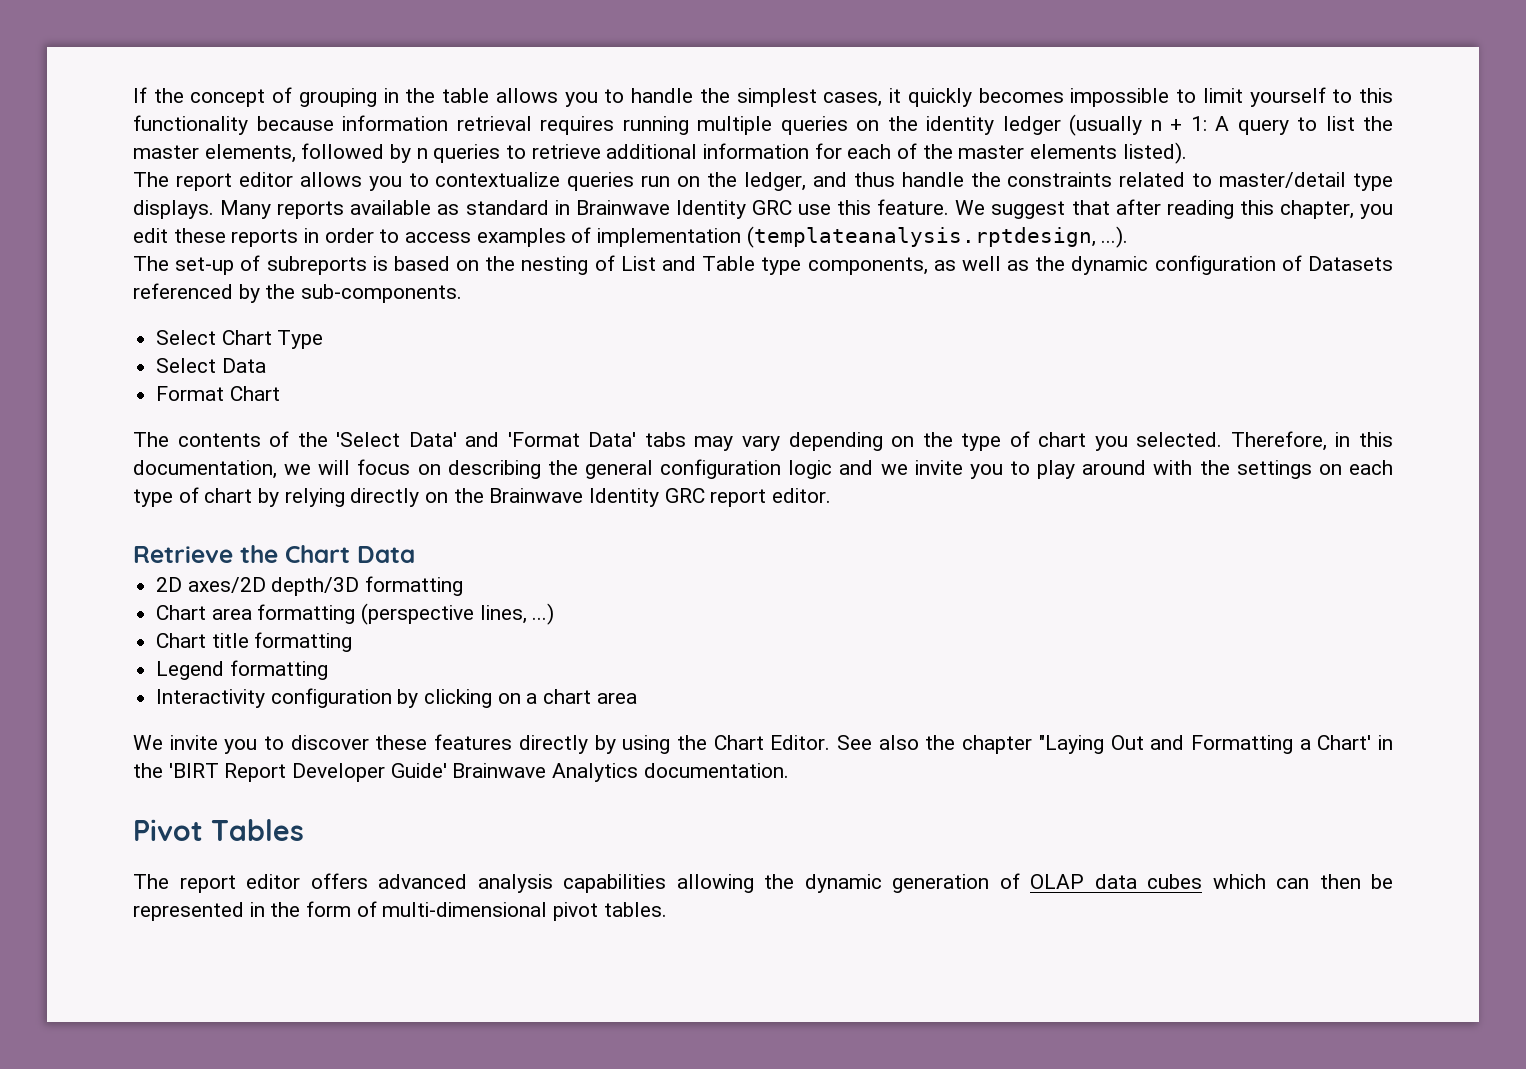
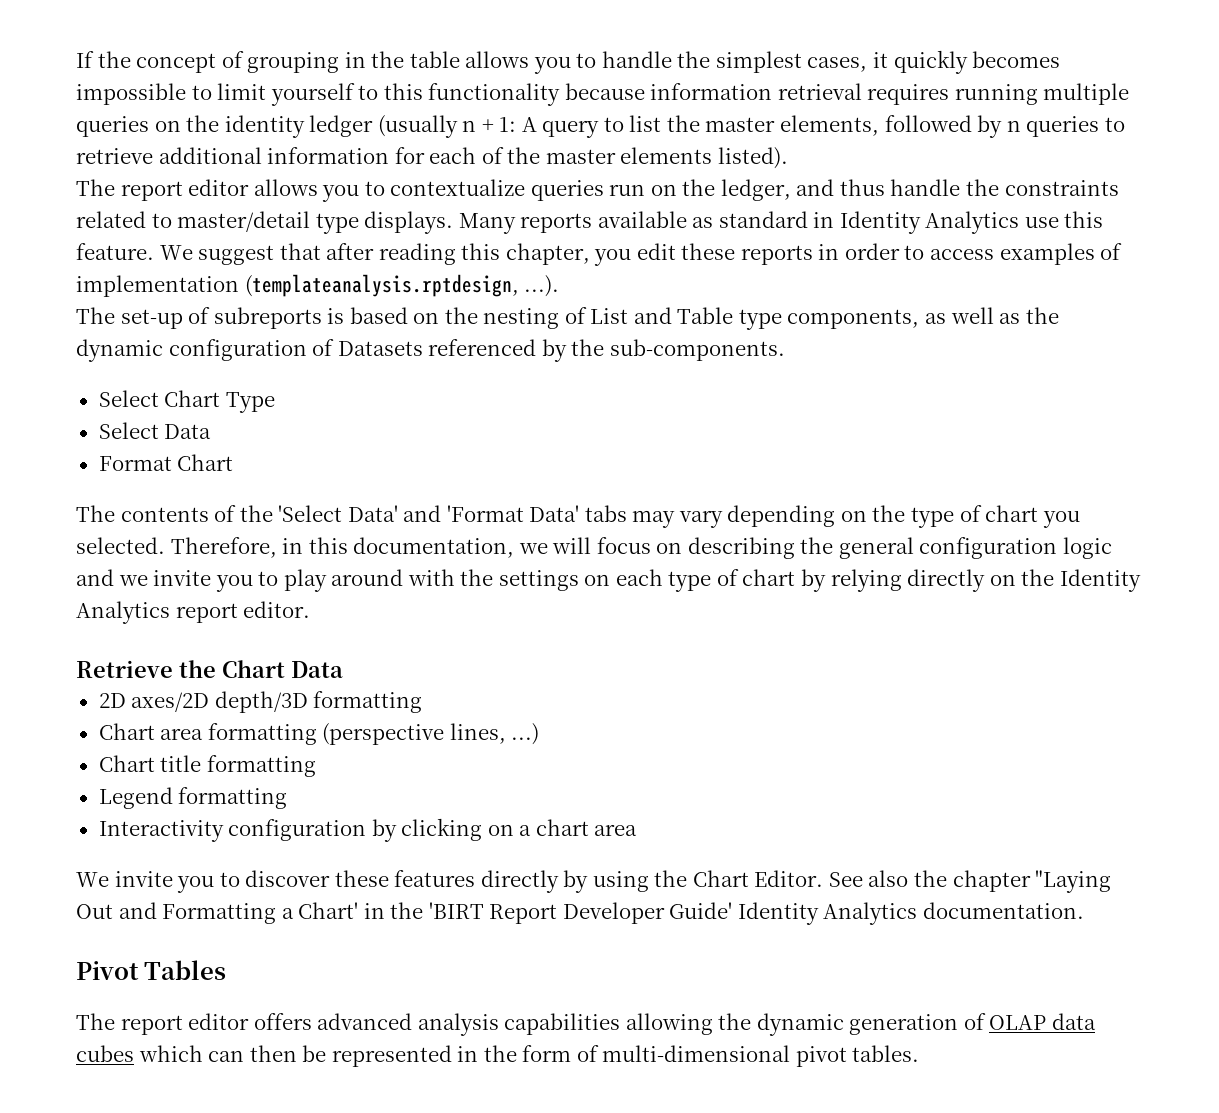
[575,200,792,219] Brainwave Identity GRC -> [839,211,1020,234] Identity Analytics
[489,488,705,507] Brainwave Identity GRC -> [1059,569,1141,592] [76,601,170,624] Identity Analytics
[452,763,547,778] Brainwave -> [737,902,819,925] Identity

